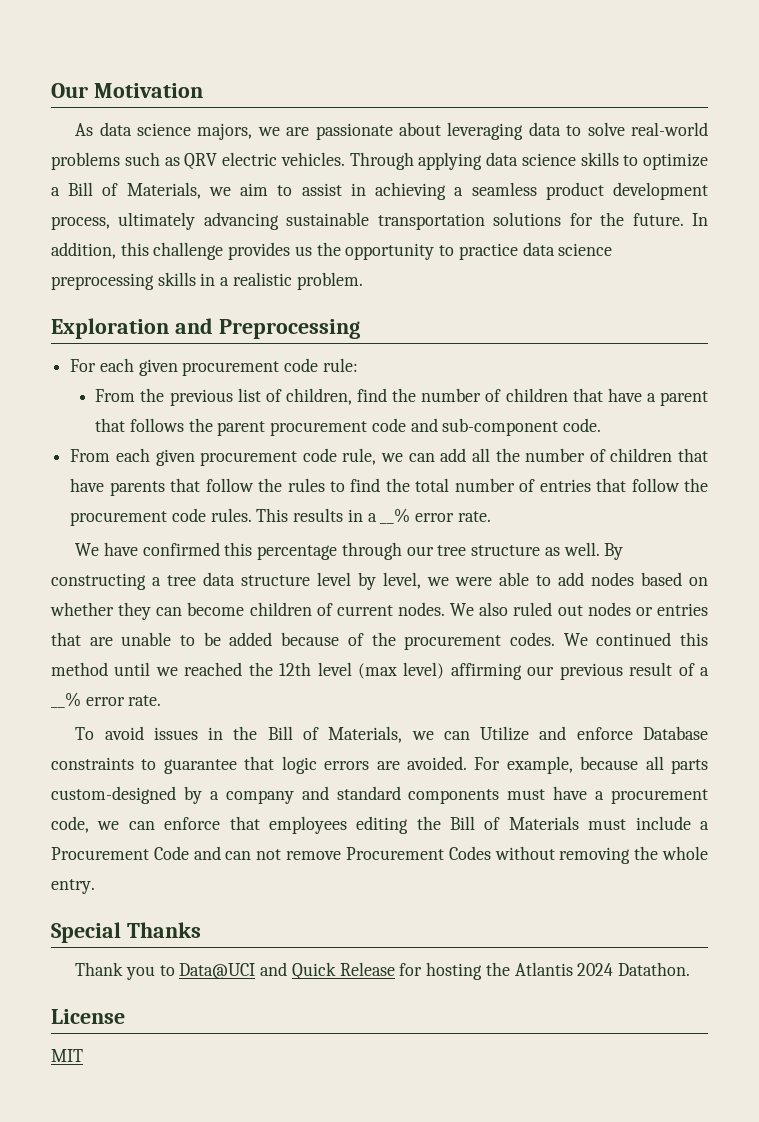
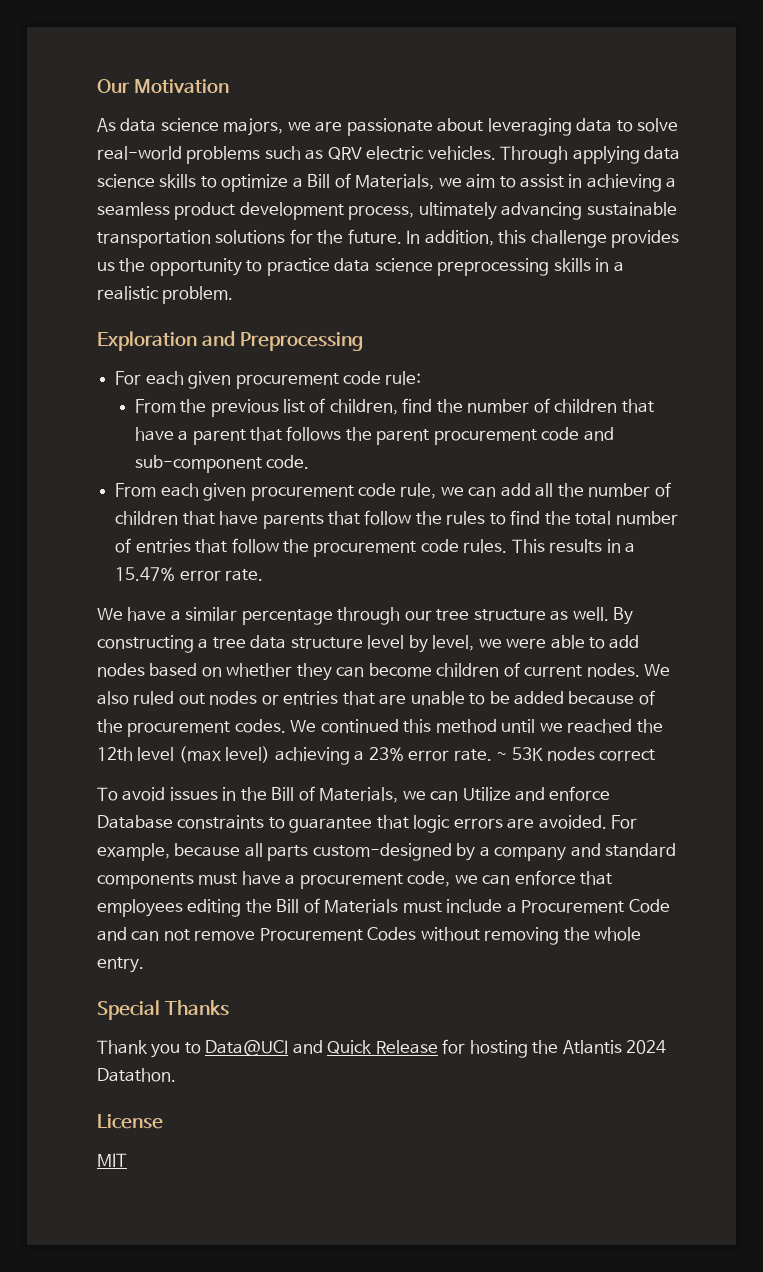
[380,508,411,524] __% -> [115,567,176,581] 15.47%
[142,542,253,556] confirmed this -> [170,607,238,621] a similar
[450,662,710,680] [51,692,162,708] affirming our previous result of a __% error rate. -> [274,747,656,765] achieving a 23% error rate. ~ 53K nodes correct

